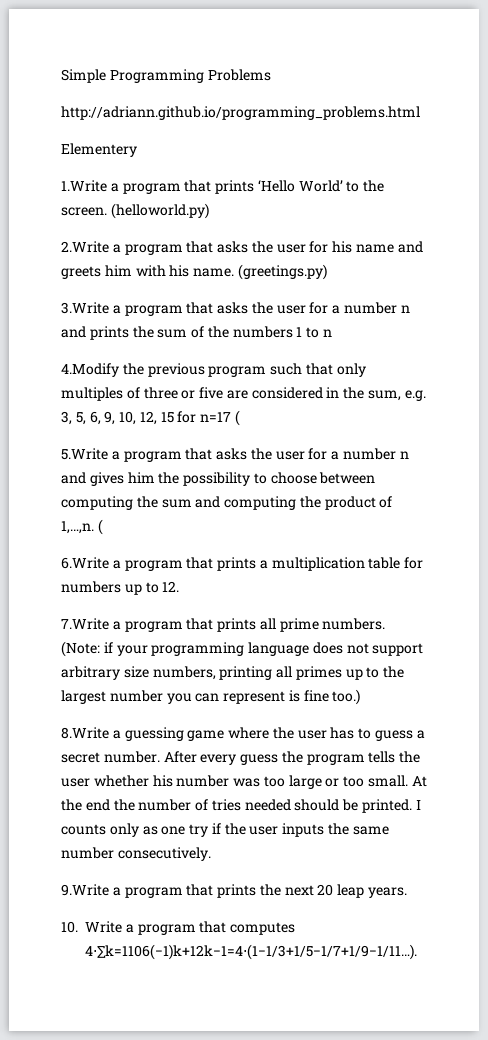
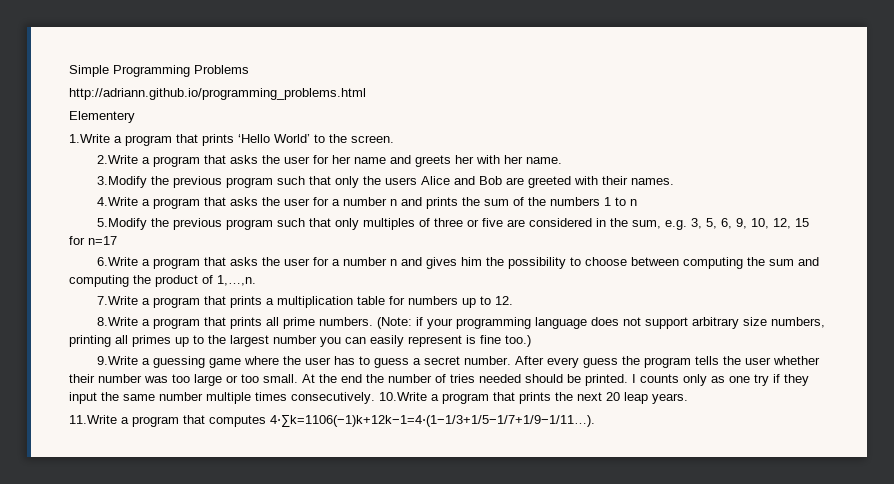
[110,203,209,219] (helloworld.py) -> (394, 139) none
[332,241,353,253] his -> [331,155,351,164] her
[104,264,327,280] [61,302,109,314] him with his name. (greetings.py) // 3.Write -> [454,155,562,164] [96,176,674,188] [96,197,138,206] her with her name. // 3.Modify the previous program such that only the users Alice and Bob are greeted with their names. // 4.Write
[61,363,119,377] 4.Modify -> [96,218,147,230] 5.Modify
[235,410,241,426] [61,448,108,460] ( // 5.Write -> [96,257,138,266] // 6.Write
[97,519,103,535] [61,557,109,569] ( // 6.Write -> [96,296,138,305] // 7.Write
[61,618,109,630] 7.Write -> [96,317,138,326] 8.Write
(220, 697) none -> [370,335,404,347] easily
[61,727,109,739] 8.Write -> [96,356,138,365] 9.Write
[152,775,173,787] his -> [69,374,95,383] their
[224,823,325,837] the user inputs -> [784,374,809,386] [69,392,97,404] they input
(114, 853) none -> [206,392,287,404] multiple times
[61,884,109,896] // 9.Write -> [379,392,427,401] 10.Write
[61,921,122,933] 10. Write -> [69,415,117,424] 11.Write

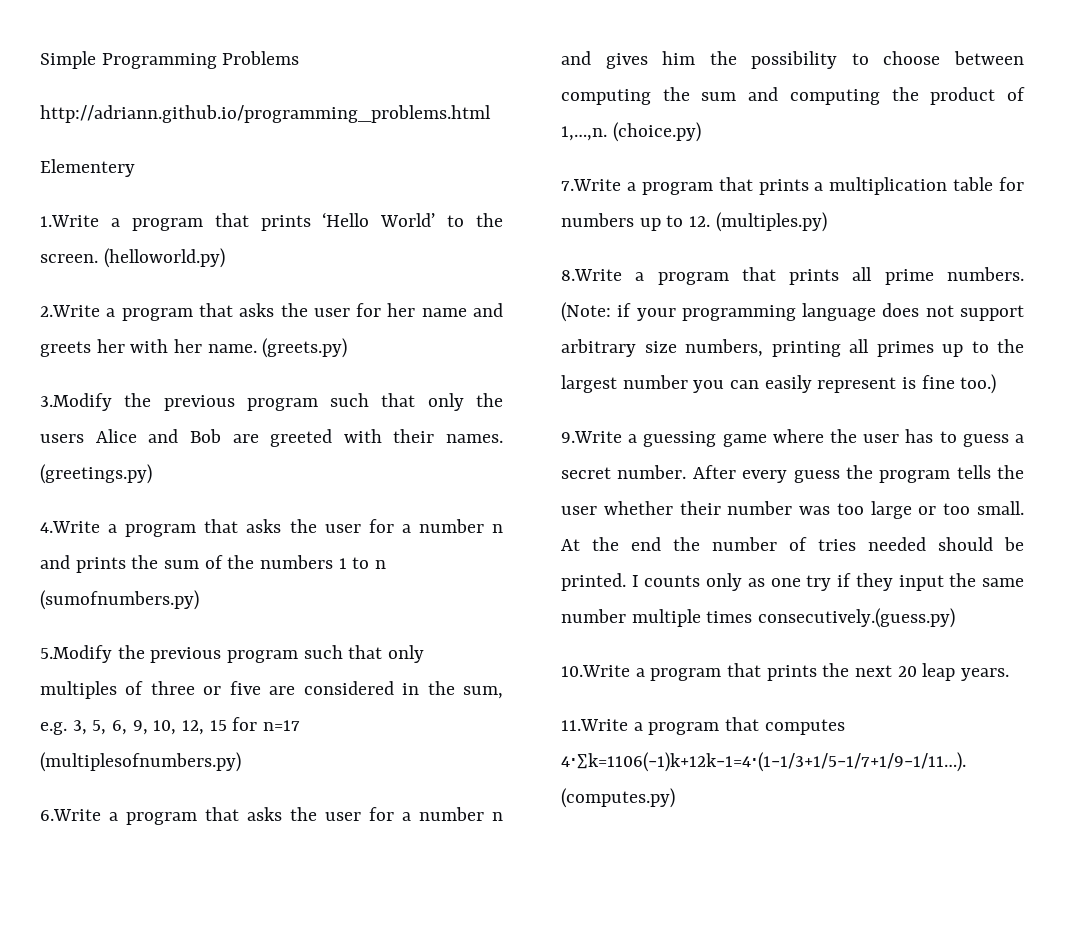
(394, 139) none -> [103,248,225,268] (helloworld.py)
(562, 160) none -> [262,338,348,358] (greets.py)
(674, 181) none -> [40,464,152,484] (greetings.py)
(637, 202) none -> [40,590,199,610] (sumofnumbers.py)
(117, 240) none -> [40,752,241,772] (multiplesofnumbers.py)
(256, 280) none -> [612,122,701,142] (choice.py)
(513, 300) none -> [715,212,827,232] (multiples.py)
[291,392,375,404] consecutively. -> [758,608,956,628] consecutively.(guess.py) //
(595, 421) none -> [561,788,675,808] (computes.py)

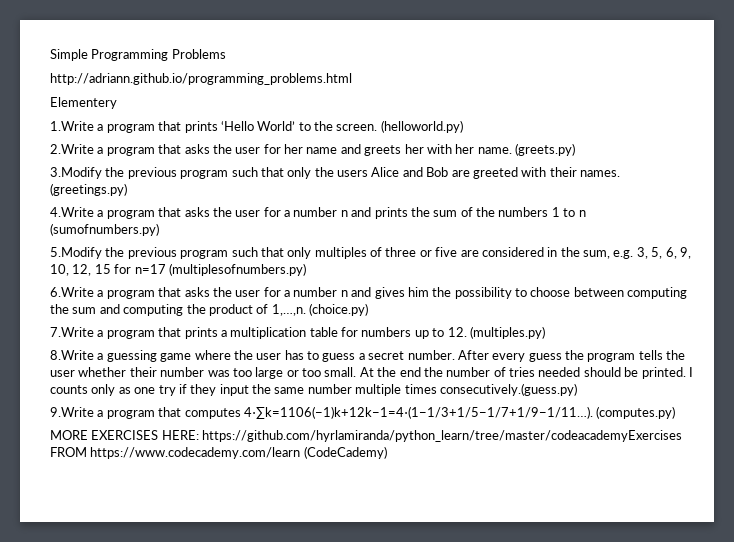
[657,267,1024,285] [561,302,1024,322] [561,339,1024,357] [561,374,997,394] [561,431,638,443] program that prints all prime numbers. (Note: if your programming language does not support arbitrary size numbers, printing all primes up to the largest number you can easily represent is fine too.) // 9.Write a -> (104, 356) none
[561,663,1010,681] [561,719,628,731] 10.Write a program that prints the next 20 leap years. // 11.Write -> [50,407,94,417] 9.Write
(675, 798) none -> [50,430,683,442] [50,446,387,459] // MORE EXERCISES HERE: https://github.com/hyrlamiranda/python_learn/tree/master/codeacademyExercises FROM https://www.codecademy.com/learn (CodeCademy)

